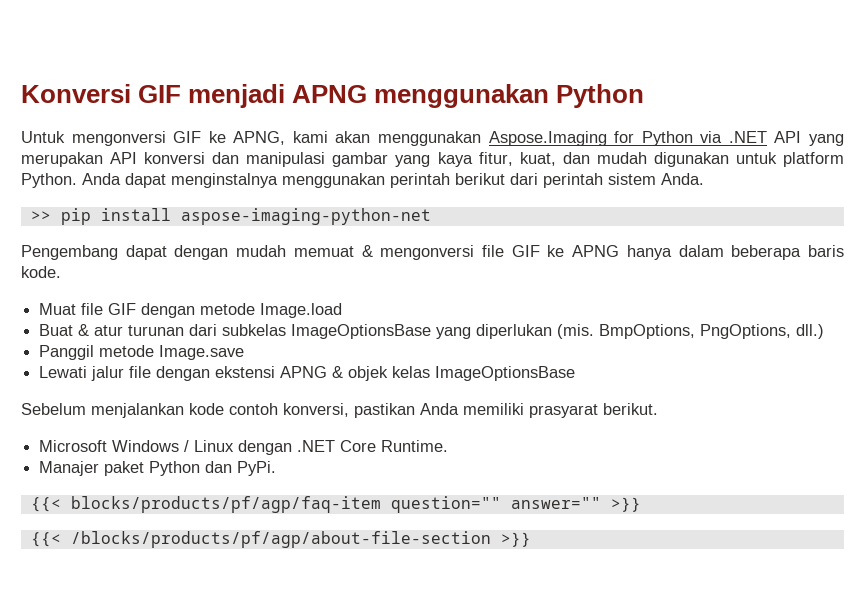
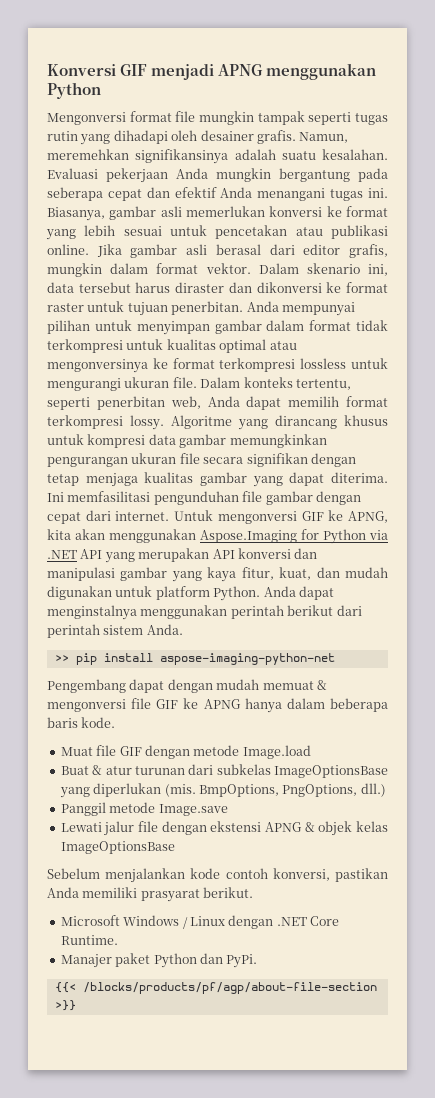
(645, 96) none -> [47,111,388,125] [47,130,349,145] [47,149,388,164] [47,168,388,183] [47,187,388,201] [47,206,388,221] [46,225,388,240] [47,244,389,258] [47,263,388,277] [47,282,388,293] [47,301,355,316] [47,320,388,335] [47,339,297,353] [47,358,389,373] [47,377,351,391] [47,396,389,410] [47,415,388,430] [47,434,327,448] [47,453,356,467] [47,472,388,487] [47,491,361,505] [47,510,170,524] Mengonversi format file mungkin tampak seperti tugas rutin yang dihadapi oleh desainer grafis. Namun, meremehkan signifikansinya adalah suatu kesalahan. Evaluasi pekerjaan Anda mungkin bergantung pada seberapa cepat dan efektif Anda menangani tugas ini. Biasanya, gambar asli memerlukan konversi ke format yang lebih sesuai untuk pencetakan atau publikasi online. Jika gambar asli berasal dari editor grafis, mungkin dalam format vektor. Dalam skenario ini, data tersebut harus diraster dan dikonversi ke format raster untuk tujuan penerbitan. Anda mempunyai pilihan untuk menyimpan gambar dalam format tidak terkompresi untuk kualitas optimal atau mengonversinya ke format terkompresi lossless untuk mengurangi ukuran file. Dalam konteks tertentu, seperti penerbitan web, Anda dapat memilih format terkompresi lossy. Algoritme yang dirancang khusus untuk kompresi data gambar memungkinkan pengurangan ukuran file secara signifikan dengan tetap menjaga kualitas gambar yang dapat diterima. Ini memfasilitasi pengunduhan file gambar dengan cepat dari internet.
[292,131,328,143] kami -> [47,529,71,540] kita
[30,496,641,513] // {{< blocks/products/pf/agp/faq-item question="" answer="" >}} -> (258, 961) none

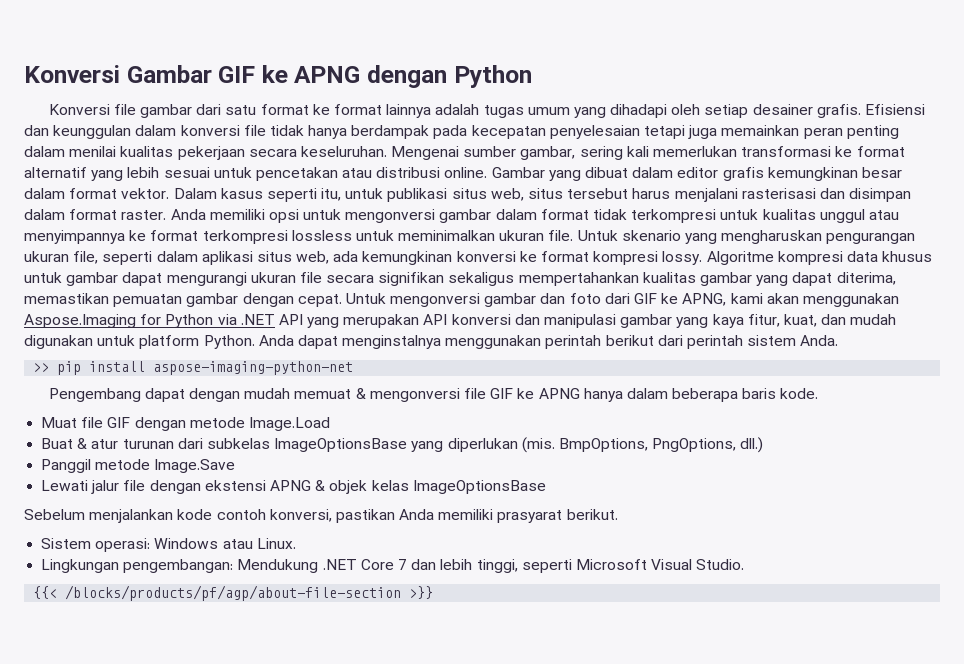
[47,63,377,80] [47,82,101,99] [47,111,388,125] [47,131,78,141] Konversi GIF menjadi APNG menggunakan Python // Mengonversi format file mungkin tampak seperti tugas rutin -> [24,65,532,88] [48,104,570,118] Konversi Gambar GIF ke APNG dengan Python // Konversi file gambar dari satu format ke format lainnya adalah tugas umum
(198, 135) none -> [704,104,749,118] setiap
[299,132,349,143] [47,149,388,164] [47,168,388,183] [47,187,388,201] [47,206,388,221] Namun, meremehkan signifikansinya adalah suatu kesalahan. Evaluasi pekerjaan Anda mungkin bergantung pada seberapa cepat dan efektif Anda menangani tugas ini. Biasanya, gambar asli memerlukan konversi ke format -> [865,104,926,115] [24,125,899,139] [24,146,905,160] [24,167,87,178] Efisiensi dan keunggulan dalam konversi file tidak hanya berdampak pada kecepatan penyelesaian tetapi juga memainkan peran penting dalam menilai kualitas pekerjaan secara keseluruhan. Mengenai sumber gambar, sering kali memerlukan transformasi ke format alternatif
[331,225,388,239] [47,244,389,258] [47,263,388,277] [47,282,388,293] [47,301,355,316] [47,320,210,335] publikasi online. Jika gambar asli berasal dari editor grafis, mungkin dalam format vektor. Dalam skenario ini, data tersebut harus diraster dan dikonversi ke format raster untuk tujuan penerbitan. Anda mempunyai pilihan untuk menyimpan -> [376,167,902,181] [24,188,912,202] [24,209,436,223] distribusi online. Gambar yang dibuat dalam editor grafis kemungkinan besar dalam format vektor. Dalam kasus seperti itu, untuk publikasi situs web, situs tersebut harus menjalani rasterisasi dan disimpan dalam format raster. Anda memiliki opsi untuk mengonversi
[219,339,297,353] [47,359,148,373] optimal atau mengonversinya -> [819,209,899,223] [24,230,125,244] unggul atau menyimpannya
[47,378,121,391] mengurangi -> [398,230,496,241] meminimalkan
[200,377,351,390] [47,396,389,410] [47,415,388,430] [47,434,327,448] [47,457,128,467] Dalam konteks tertentu, seperti penerbitan web, Anda dapat memilih format terkompresi lossy. Algoritme yang dirancang khusus untuk kompresi data gambar memungkinkan pengurangan -> [577,230,916,244] [24,251,933,265] [24,272,247,286] Untuk skenario yang mengharuskan pengurangan ukuran file, seperti dalam aplikasi situs web, ada kemungkinan konversi ke format kompresi lossy. Algoritme kompresi data khusus untuk gambar dapat mengurangi
[310,453,356,467] [47,473,138,487] dengan tetap menjaga -> [448,272,639,286] sekaligus mempertahankan
[330,472,388,483] [47,491,361,505] [47,510,297,524] diterima. Ini memfasilitasi pengunduhan file gambar dengan cepat dari internet. Untuk mengonversi -> [836,272,896,285] [24,293,630,307] diterima, memastikan pemuatan gambar dengan cepat. Untuk mengonversi gambar dan foto dari
[47,529,71,540] kita -> [730,293,763,304] kami
[242,745,311,759] Image.load -> [248,417,330,431] Image.Load
[158,804,228,816] Image.save -> [154,459,236,473] Image.Save
[60,915,339,929] [60,935,118,945] [60,953,258,968] Microsoft Windows / Linux dengan .NET Core Runtime. // Manajer paket Python dan PyPi. -> [41,538,296,552] [41,559,745,573] Sistem operasi: Windows atau Linux. // Lingkungan pengembangan: Mendukung .NET Core 7 dan lebih tinggi, seperti Microsoft Visual Studio.

